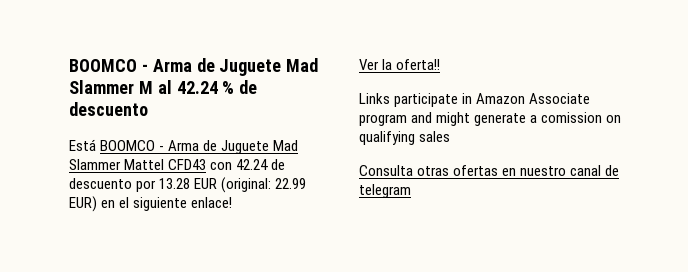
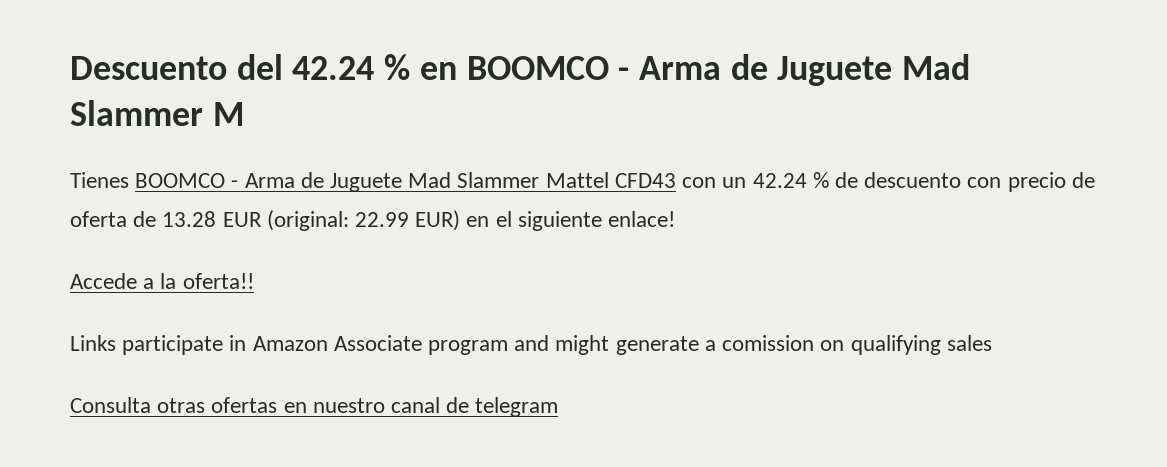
(69, 65) none -> [70,54,457,80] Descuento del 42.24 % en
[157,80,258,94] [69,102,148,116] [69,139,96,151] al 42.24 % de descuento // Está -> [70,172,129,188] // Tienes
[236,159,286,170] [69,178,157,192] 42.24 de descuento por -> [722,172,1095,192] [70,211,157,227] un 42.24 % de descuento con precio de oferta de
[359,59,379,70] Ver -> [70,273,155,289] Accede a

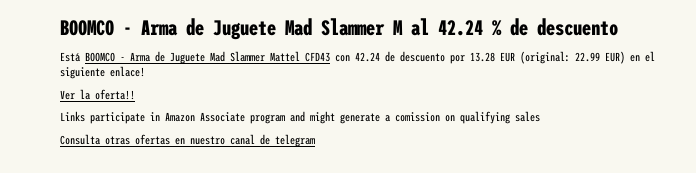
[70,54,457,80] Descuento del 42.24 % en -> (60, 28) none
[70,172,129,188] // Tienes -> [411,18,618,36] [60,52,80,62] al 42.24 % de descuento // Está
[722,172,1095,192] [70,211,157,227] un 42.24 % de descuento con precio de oferta de -> [355,51,465,64] 42.24 de descuento por
[70,273,155,289] Accede a -> [60,90,75,100] Ver

